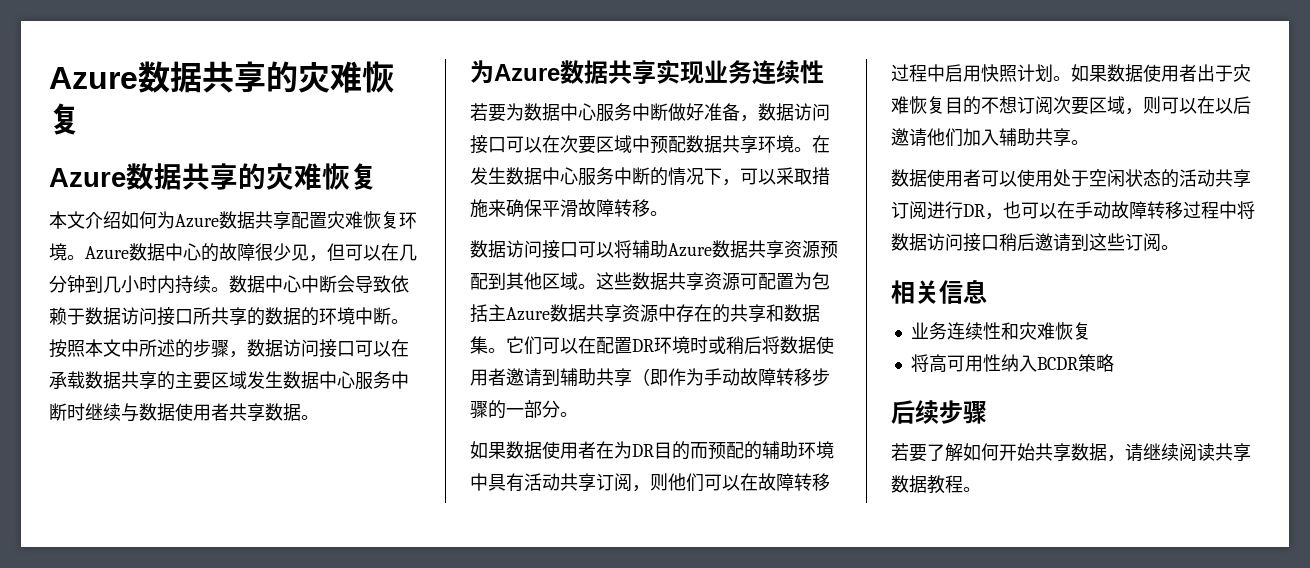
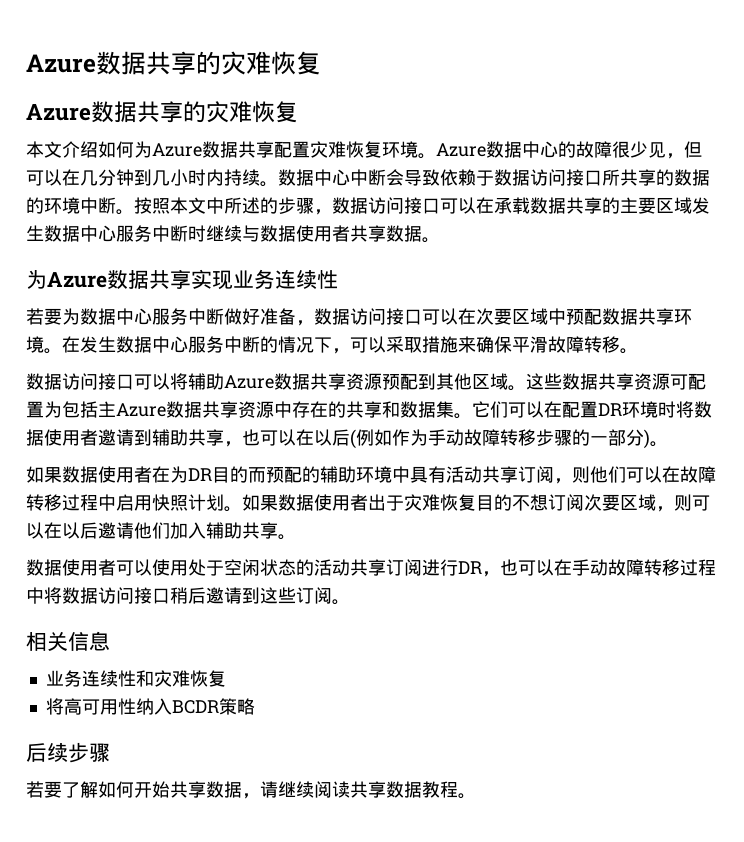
[708,336,762,355] 或稍后 -> (676, 409) none
[632,368,668,386] （即 -> [224,429,392,449] ，也可以在以后(例如
(560, 409) none -> [644,429,650,449] )

